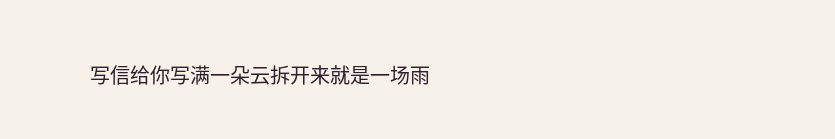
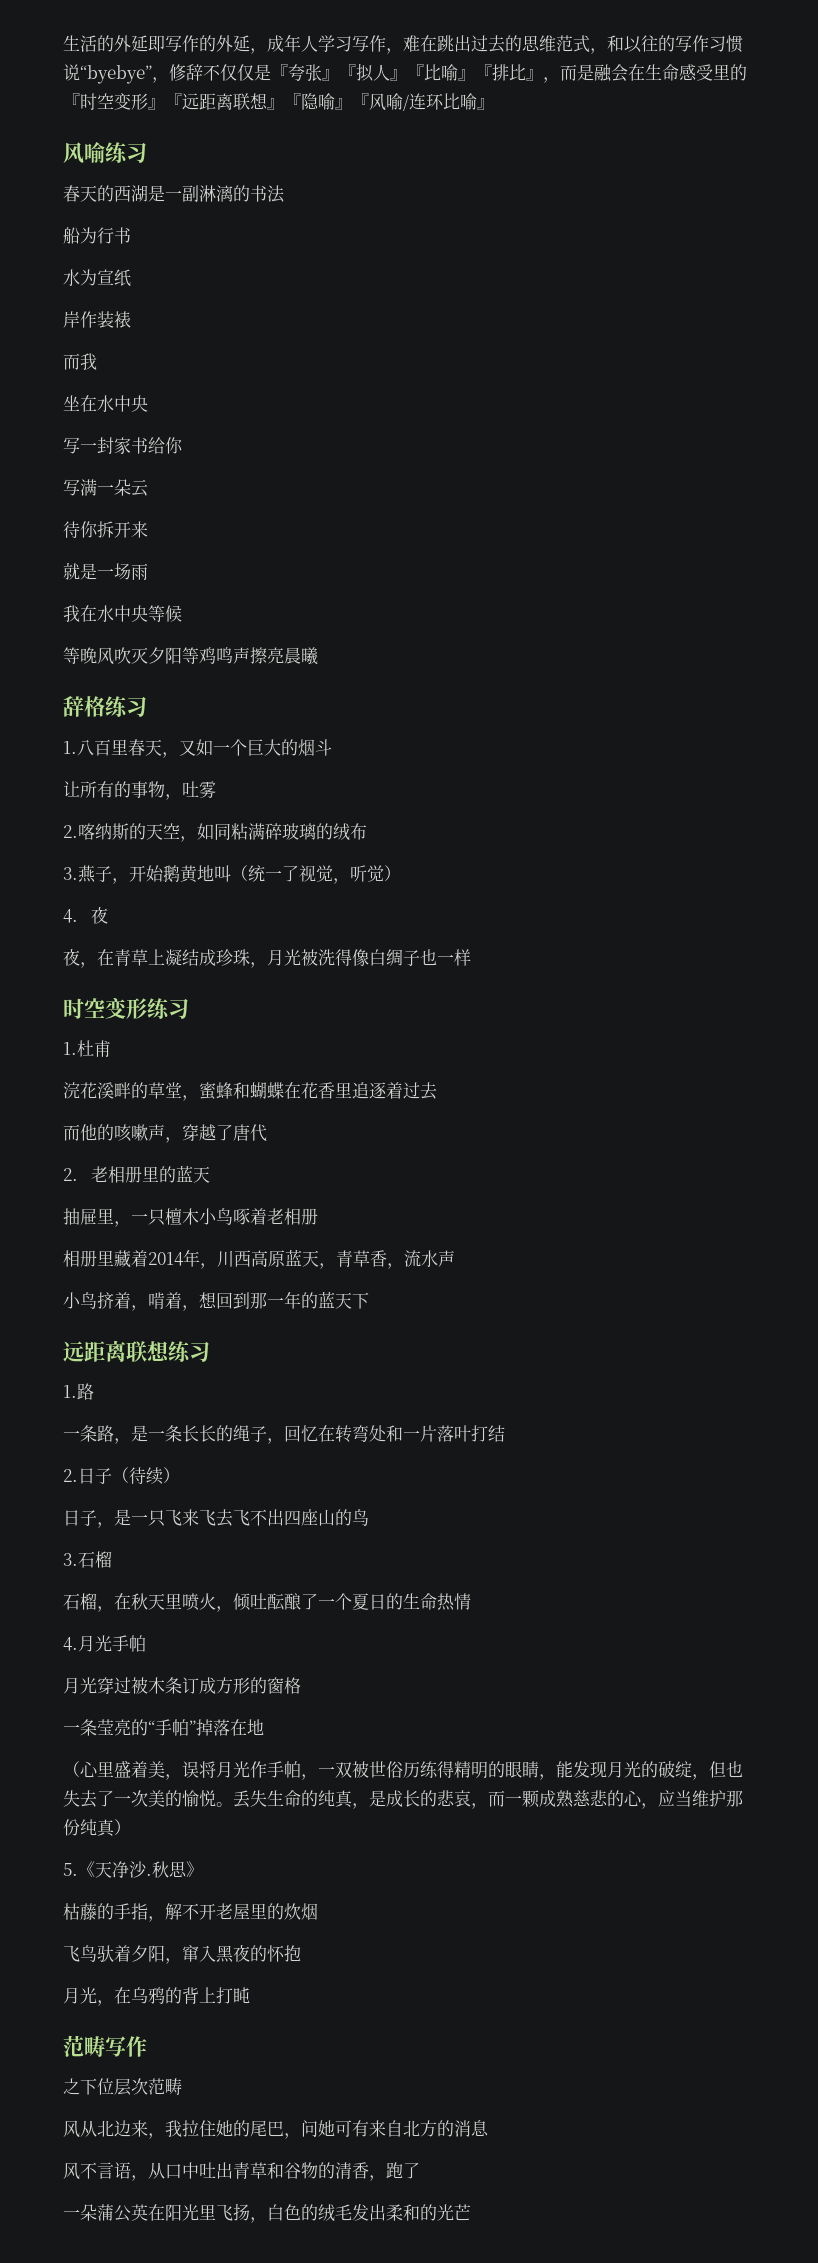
[90,65,130,85] 写信 -> [63,34,743,54] [63,63,747,84] [63,93,494,111] [63,142,147,164] [63,185,285,203] [63,227,131,244] [63,269,131,287] [63,311,131,328] [63,353,97,370] [63,395,148,412] [63,437,148,455] 生活的外延即写作的外延，成年人学习写作，难在跳出过去的思维范式，和以往的写作习惯说“byebye”，修辞不仅仅是『夸张』『拟人』『比喻』『排比』，而是融会在生命感受里的『时空变形』『远距离联想』『隐喻』『风喻/连环比喻』 // 风喻练习 // 春天的西湖是一副淋漓的书法 // 船为行书 // 水为宣纸 // 岸作装裱 // 而我 // 坐在水中央 // 写一封家书
(170, 75) none -> (183, 445) //
(270, 76) none -> [63,521,98,538] // 待你
(330, 75) none -> (148, 529) //
(430, 75) none -> [63,605,182,622] [63,647,318,665] [63,696,147,717] [63,739,332,758] [63,781,216,800] [63,823,367,842] [63,865,401,884] [63,907,108,924] [63,949,471,968] [63,997,189,1019] [63,1040,111,1057] [63,1082,437,1101] [63,1124,267,1143] [63,1165,210,1183] [63,1208,318,1227] [63,1249,455,1269] [63,1291,369,1311] [63,1340,210,1362] [63,1383,94,1400] [63,1425,505,1444] [63,1467,180,1485] [63,1509,369,1528] [63,1551,112,1568] [63,1593,471,1612] [63,1635,146,1652] [63,1677,301,1694] [63,1719,264,1736] [63,1760,743,1780] [63,1790,743,1809] [63,1819,131,1837] [63,1861,203,1878] [63,1903,318,1922] [63,1945,301,1964] [63,1987,250,2006] [63,2035,147,2057] [63,2078,182,2096] [63,2120,489,2139] [63,2162,420,2181] [63,2203,471,2223] // 我在水中央等候 // 等晚风吹灭夕阳等鸡鸣声擦亮晨曦 // 辞格练习 // 1.八百里春天，又如一个巨大的烟斗 // 让所有的事物，吐雾 // 2.喀纳斯的天空，如同粘满碎玻璃的绒布 // 3.燕子，开始鹅黄地叫（统一了视觉，听觉） // 4.夜 // 夜，在青草上凝结成珍珠，月光被洗得像白绸子也一样 // 时空变形练习 // 1.杜甫 // 浣花溪畔的草堂，蜜蜂和蝴蝶在花香里追逐着过去 // 而他的咳嗽声，穿越了唐代 // 2.老相册里的蓝天 // 抽屉里，一只檀木小鸟啄着老相册 // 相册里藏着2014年，川西高原蓝天，青草香，流水声 // 小鸟挤着，啃着，想回到那一年的蓝天下 // 远距离联想练习 // 1.路 // 一条路，是一条长长的绳子，回忆在转弯处和一片落叶打结 // 2.日子（待续） // 日子，是一只飞来飞去飞不出四座山的鸟 // 3.石榴 // 石榴，在秋天里喷火，倾吐酝酿了一个夏日的生命热情 // 4.月光手帕 // 月光穿过被木条订成方形的窗格 // 一条莹亮的“手帕”掉落在地 // （心里盛着美，误将月光作手帕，一双被世俗历练得精明的眼睛，能发现月光的破绽，但也失去了一次美的愉悦。丢失生命的纯真，是成长的悲哀，而一颗成熟慈悲的心，应当维护那份纯真） // 5.《天净沙.秋思》 // 枯藤的手指，解不开老屋里的炊烟 // 飞鸟驮着夕阳，窜入黑夜的怀抱 // 月光，在乌鸦的背上打盹 // 范畴写作 // 之下位层次范畴 // 风从北边来，我拉住她的尾巴，问她可有来自北方的消息 // 风不言语，从口中吐出青草和谷物的清香，跑了 // 一朵蒲公英在阳光里飞扬，白色的绒毛发出柔和的光芒

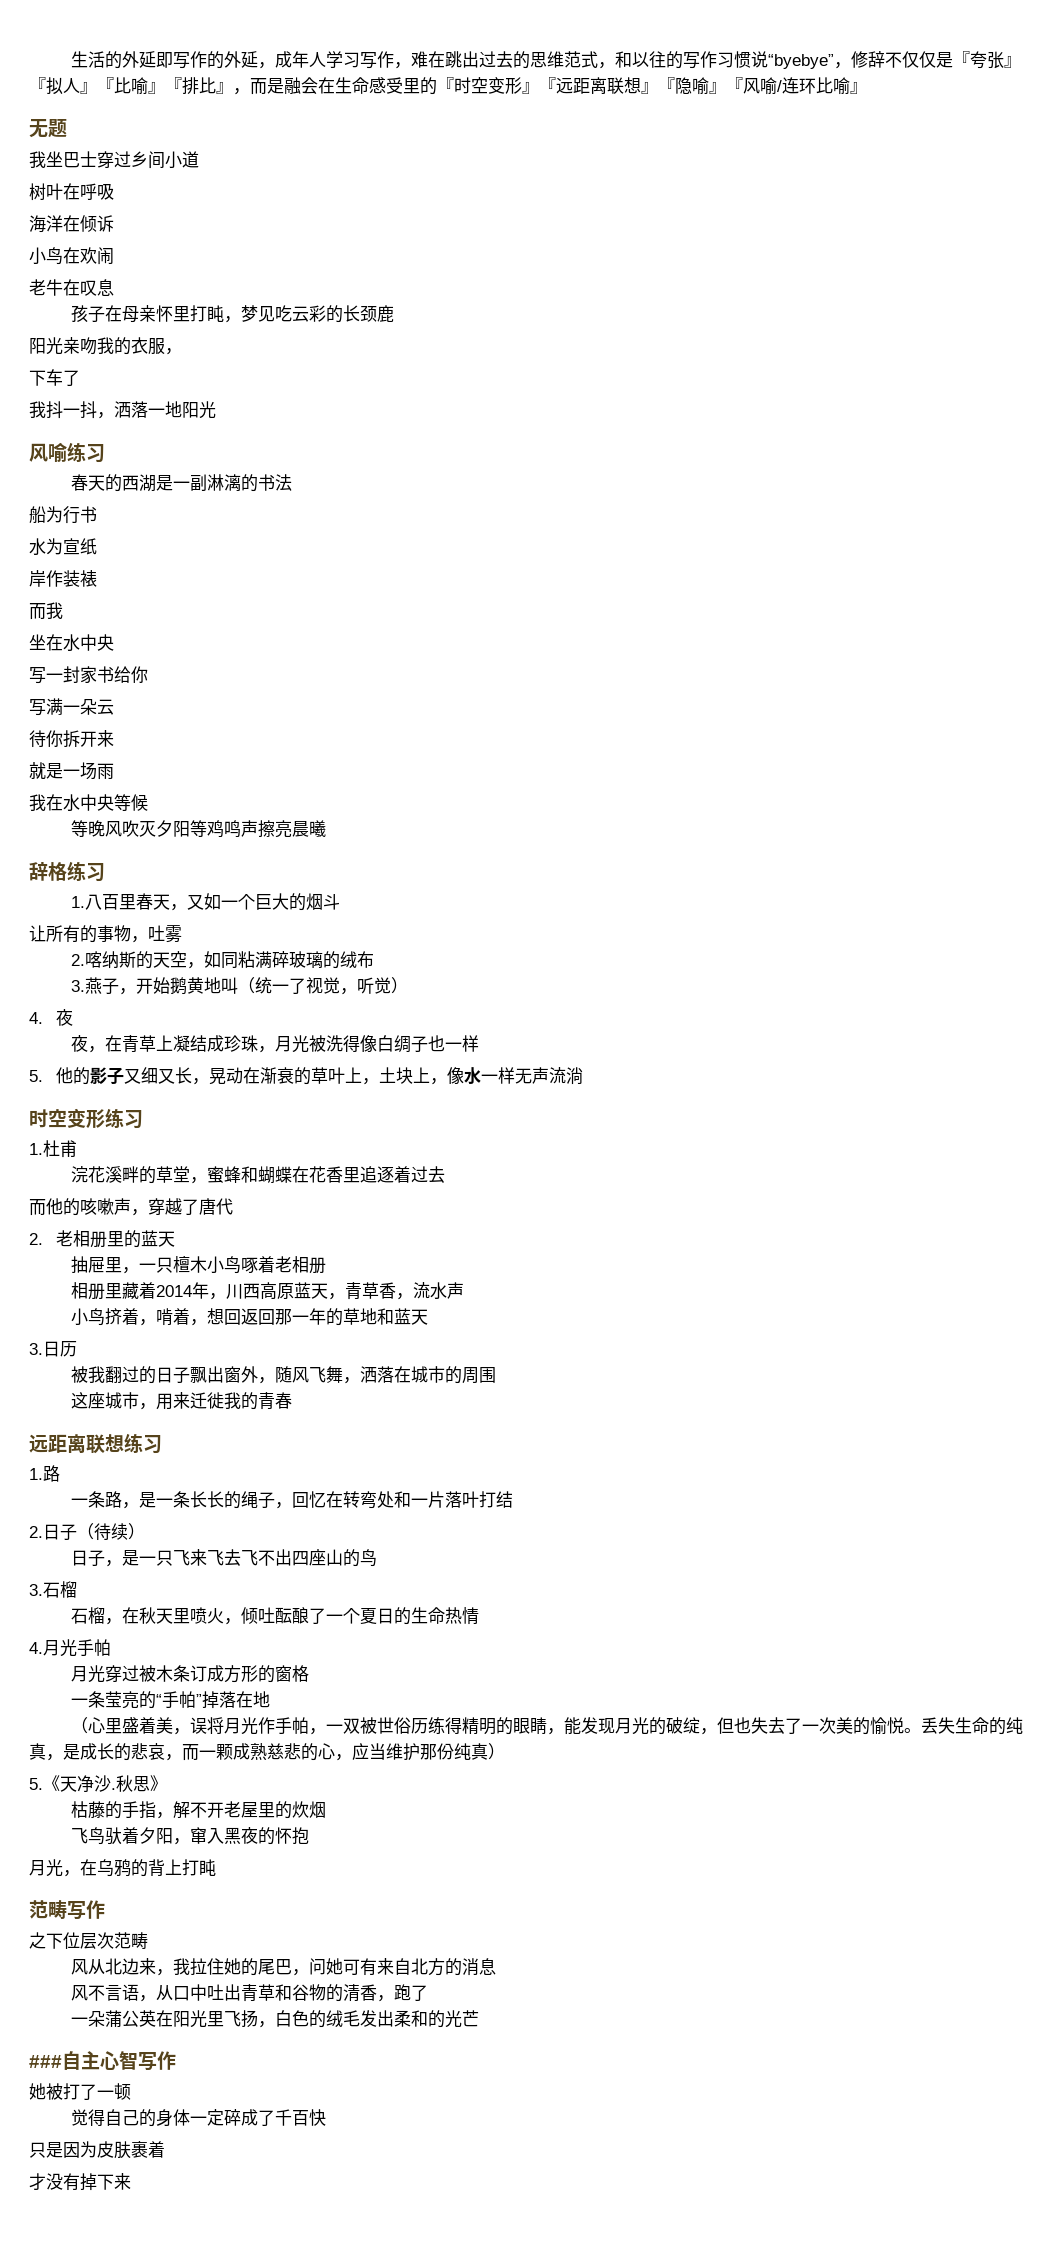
(494, 104) none -> [29,119,67,138] [29,151,199,169] [29,183,114,201] [29,215,114,233] [29,247,114,265] [29,279,114,296] [70,305,394,323] [29,337,182,355] [29,369,80,386] [29,401,216,419] // 无题 // 我坐巴士穿过乡间小道 // 树叶在呼吸 // 海洋在倾诉 // 小鸟在欢闹 // 老牛在叹息 // 孩子在母亲怀里打盹，梦见吃云彩的长颈鹿 // 阳光亲吻我的衣服， // 下车了 // 我抖一抖，洒落一地阳光
(471, 957) none -> [29,1067,584,1085] // 5.他的影子又细又长，晃动在渐衰的草叶上，土块上，像水一样无声流淌
[233,1292,250,1309] 到 -> [240,1308,275,1325] 返回
[318,1291,369,1309] 蓝天下 -> [342,1308,428,1325] [29,1341,77,1357] [70,1366,496,1384] [70,1392,292,1410] 草地和蓝天 // 3.日历 // 被我翻过的日子飘出窗外，随风飞舞，洒落在城市的周围 // 这座城市，用来迁徙我的青春
(471, 2212) none -> [29,2051,176,2071] [29,2083,131,2100] [70,2109,326,2127] [29,2141,165,2159] [29,2173,131,2191] // ###自主心智写作 // 她被打了一顿 // 觉得自己的身体一定碎成了千百快 // 只是因为皮肤裹着 // 才没有掉下来

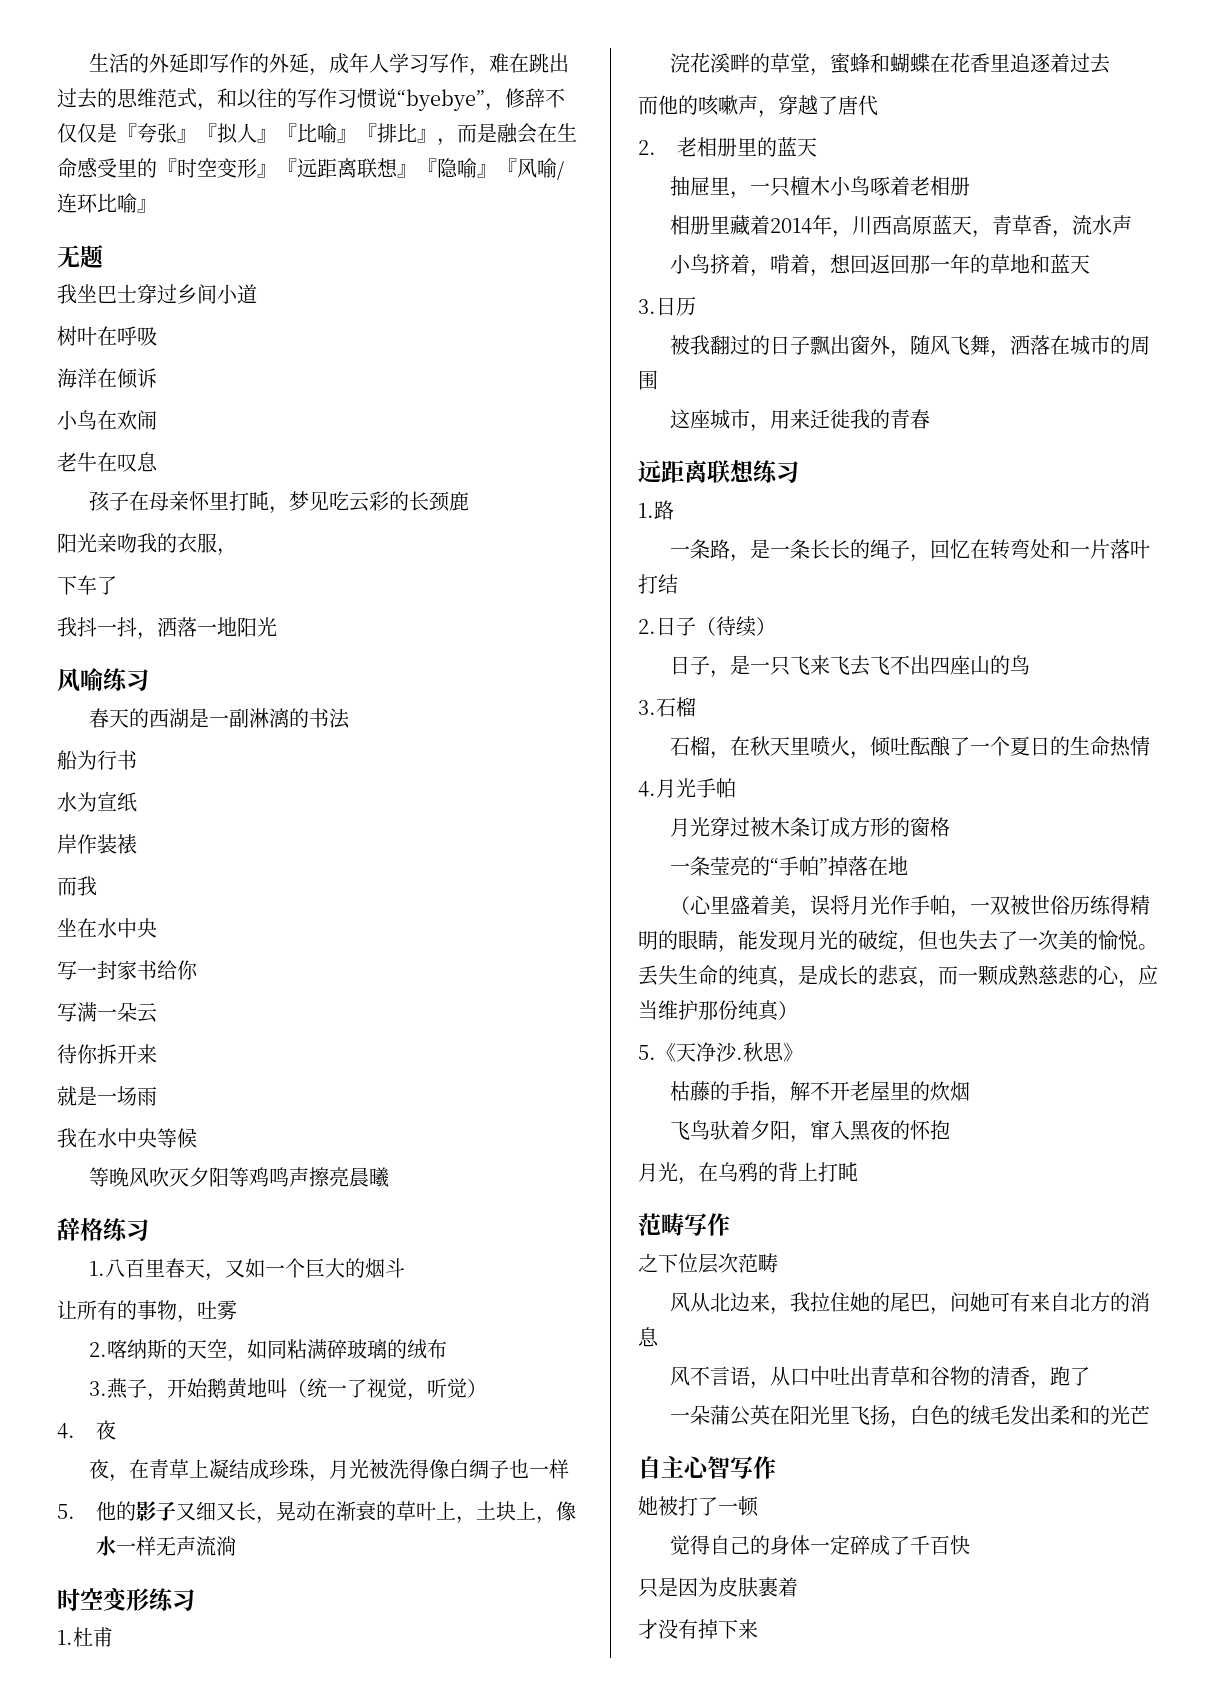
[29,2055,62,2068] ### -> (1151, 1414) none

